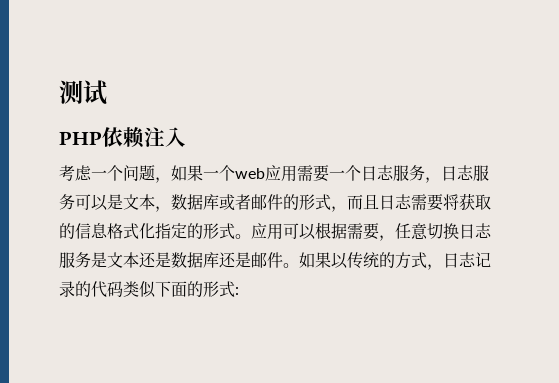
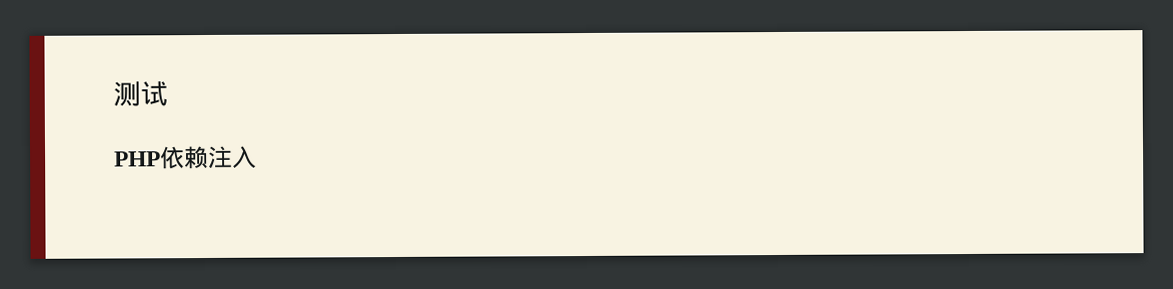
[59,165,489,183] [59,193,491,212] [59,222,492,241] [59,252,491,270] [59,281,239,298] // 考虑一个问题，如果一个web应用需要一个日志服务，日志服务可以是文本，数据库或者邮件的形式，而且日志需要将获取的信息格式化指定的形式。应用可以根据需要，任意切换日志服务是文本还是数据库还是邮件。如果以传统的方式，日志记录的代码类似下面的形式: -> (257, 157) none

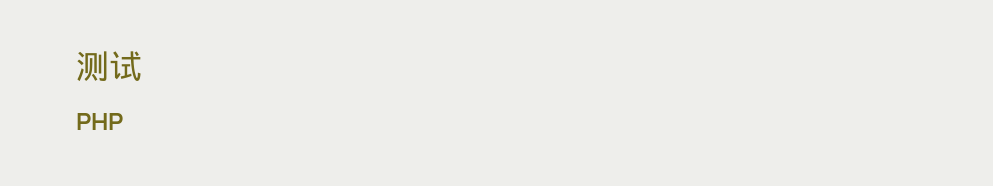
[160,145,257,170] 依赖注入 -> (123, 121) none

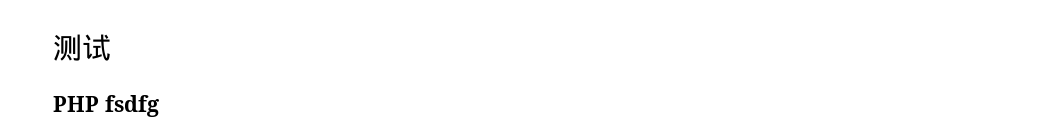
(123, 121) none -> [105,95,159,117] fsdfg

